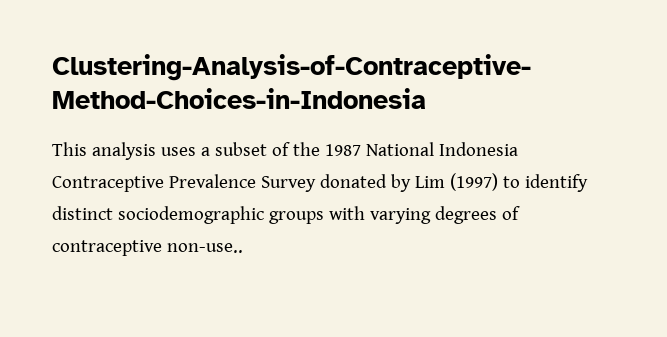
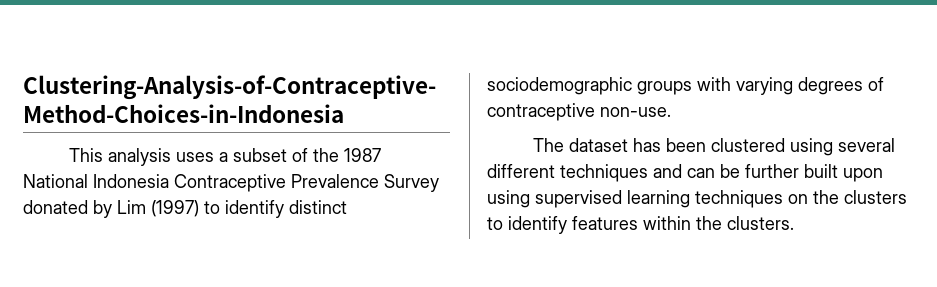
[166,243,243,253] non-use.. -> [600,107,671,117] [532,138,895,156] [487,164,883,182] [487,190,907,208] [487,216,794,234] non-use. // The dataset has been clustered using several different techniques and can be further built upon using supervised learning techniques on the clusters to identify features within the clusters.

